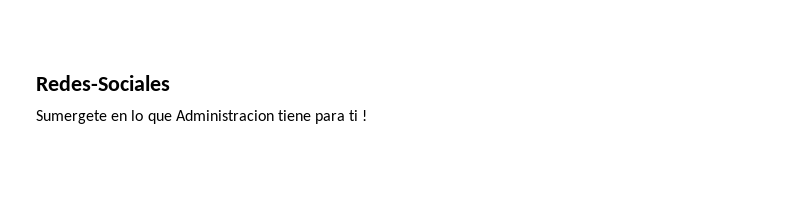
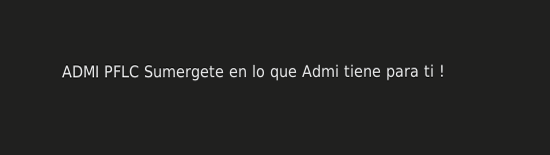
[36,75,170,91] Redes-Sociales // -> [61,65,140,79] ADMI PFLC
[175,110,274,121] Administracion -> [301,63,340,78] Admi

